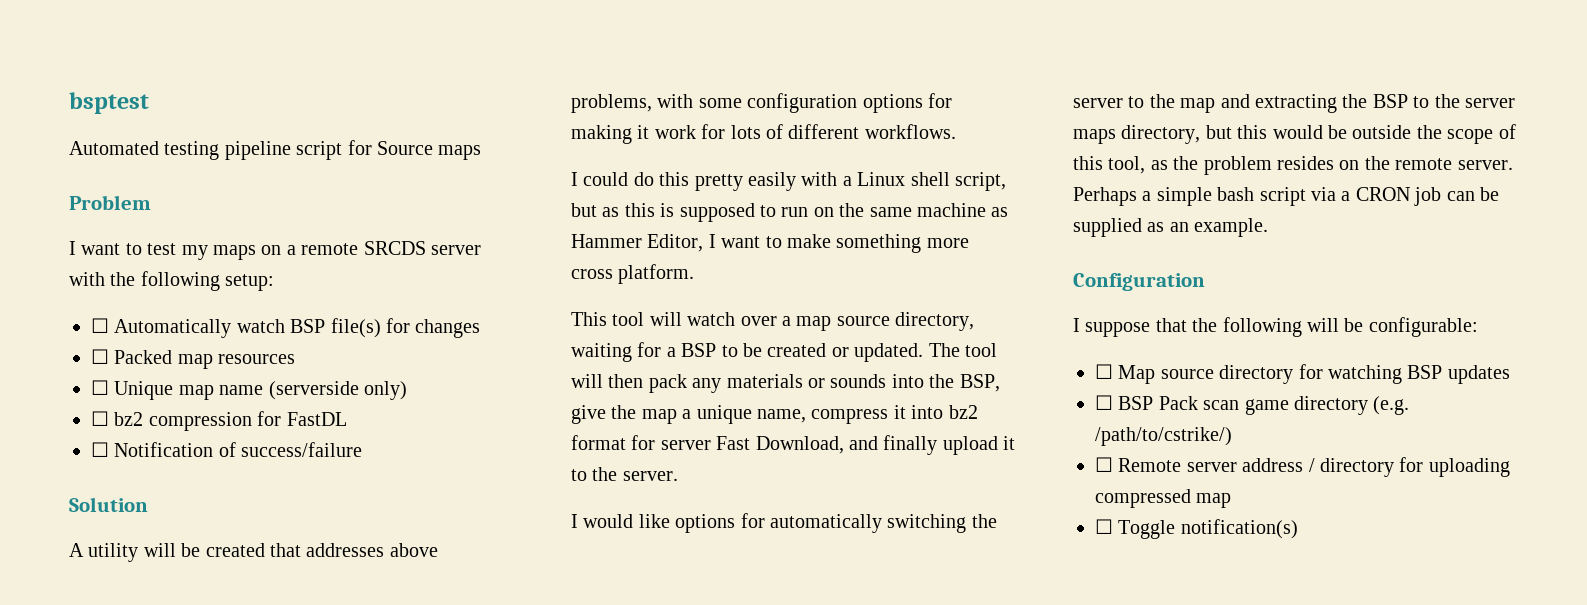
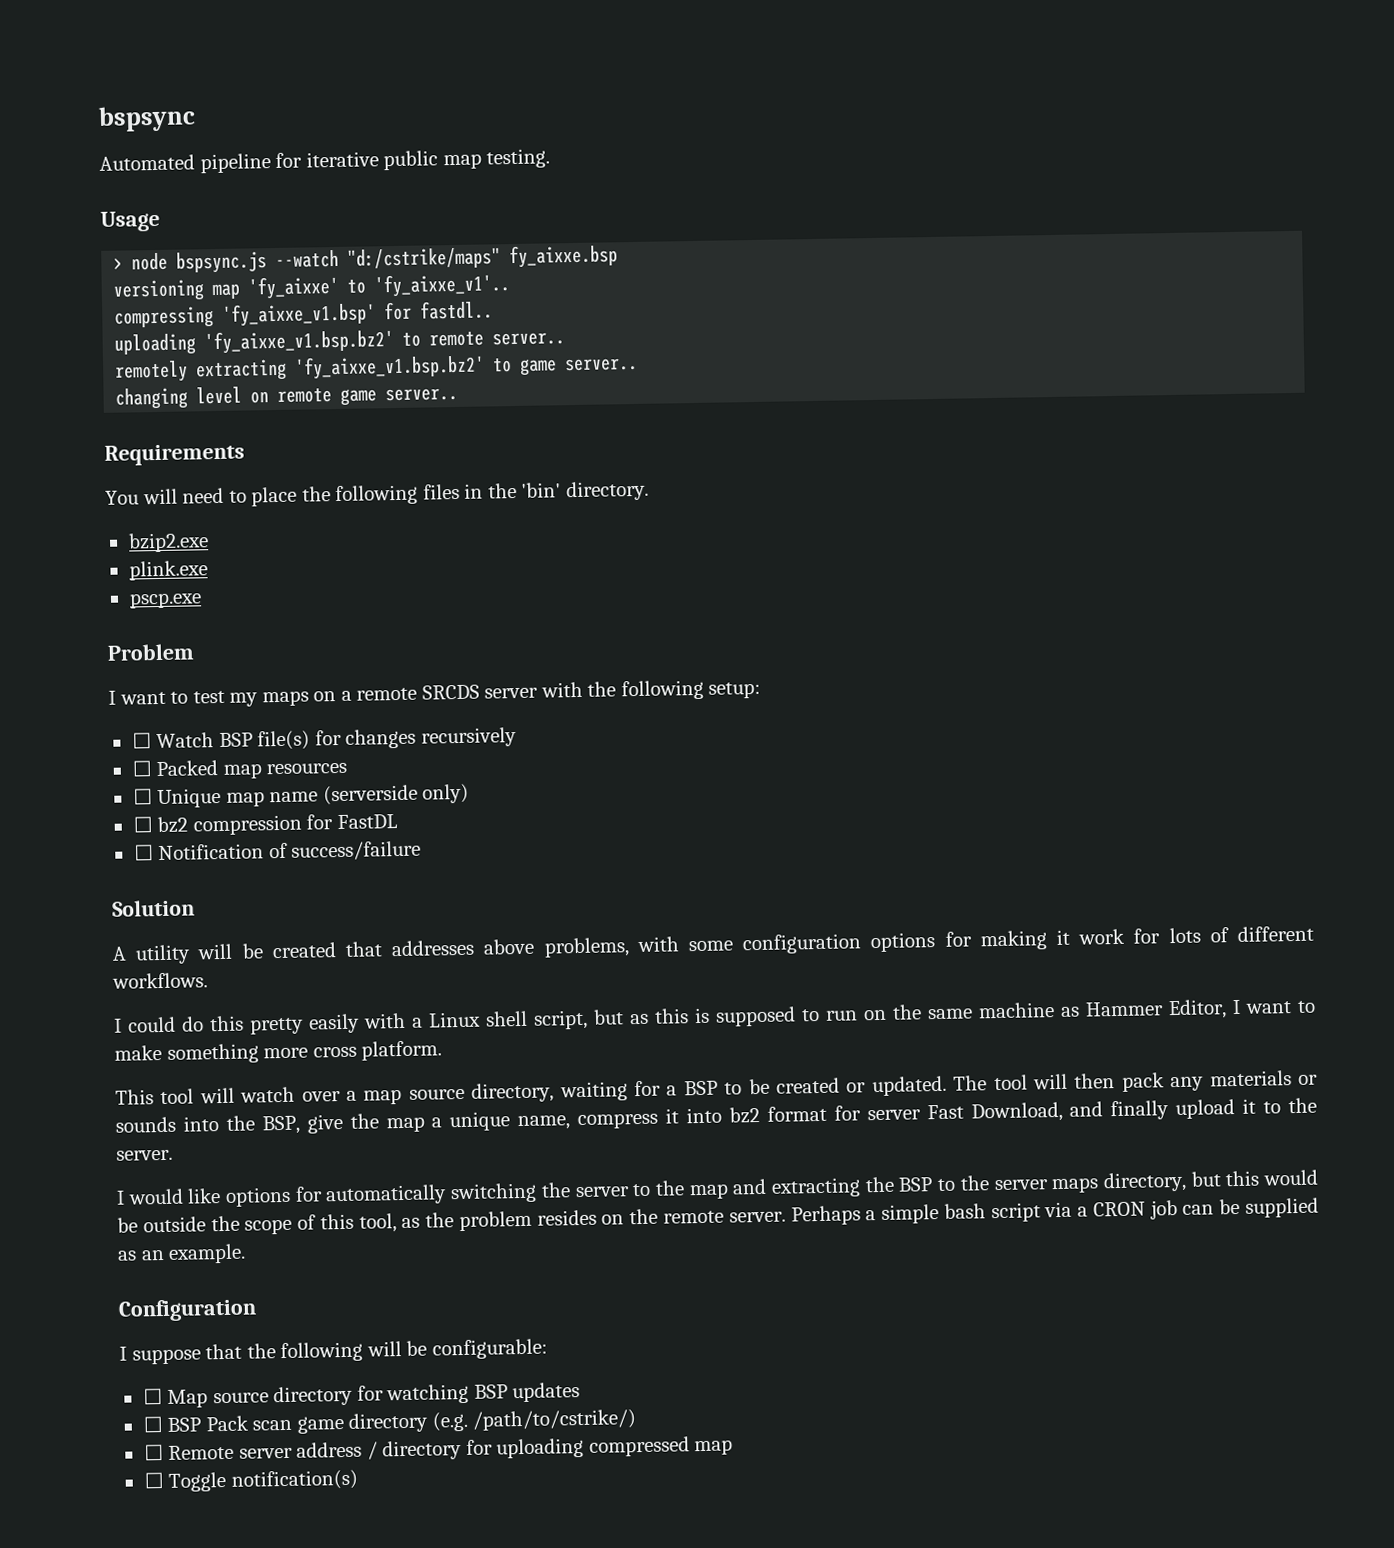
[69,92,149,114] bsptest -> [98,105,196,132] bspsync
[164,140,482,160] testing pipeline script for Source maps -> [199,148,551,174] [100,210,160,232] [113,244,619,274] [113,273,511,302] [114,300,494,329] [114,329,566,356] [115,354,639,383] [115,386,459,410] [104,443,245,466] [105,480,649,507] [127,532,209,553] [128,560,208,581] [128,592,202,609] pipeline for iterative public map testing. // Usage // > node bspsync.js --watch "d:/cstrike/maps" fy_aixxe.bsp // versioning map 'fy_aixxe' to 'fy_aixxe_v1'.. // compressing 'fy_aixxe_v1.bsp' for fastdl.. // uploading 'fy_aixxe_v1.bsp.bz2' to remote server.. // remotely extracting 'fy_aixxe_v1.bsp.bz2' to game server.. // changing level on remote game server.. // Requirements // You will need to place the following files in the 'bin' directory. // bzip2.exe // plink.exe // pscp.exe
[114,319,285,338] Automatically watch -> [156,732,215,749] Watch
(481, 328) none -> [420,727,517,748] recursively

